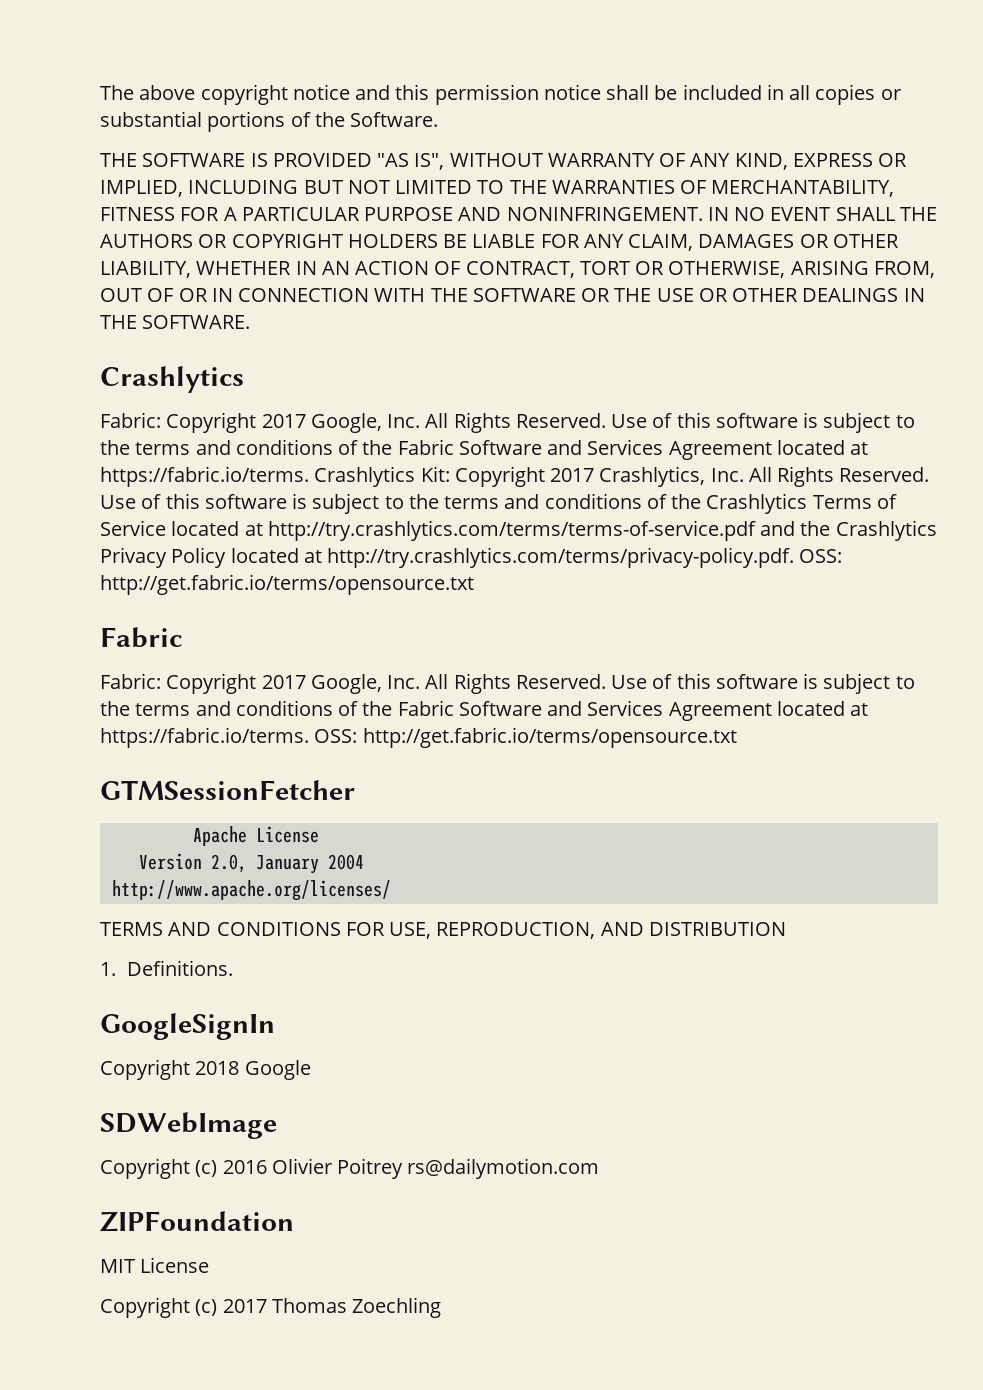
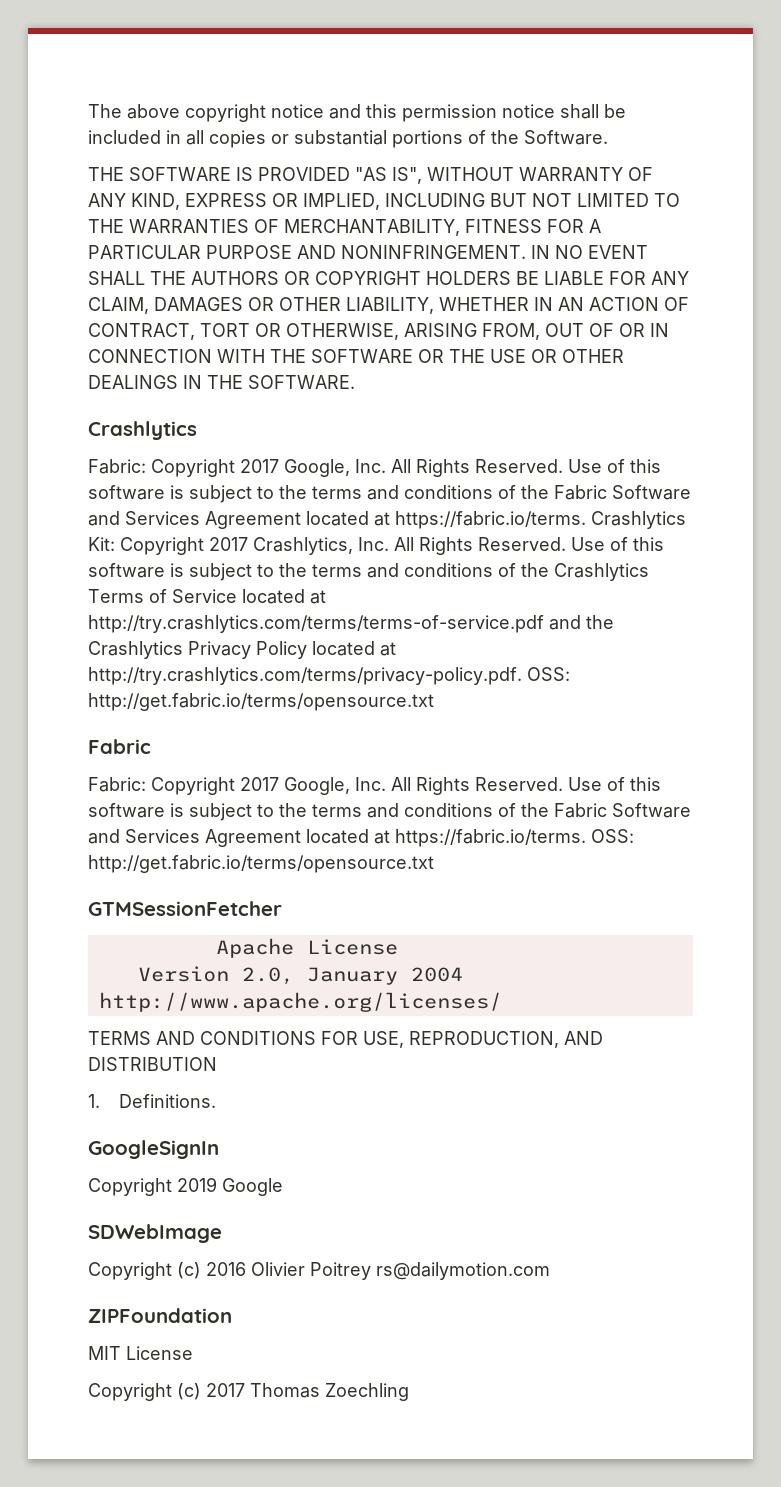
[195,1061,240,1075] 2018 -> [177,1177,217,1192] 2019

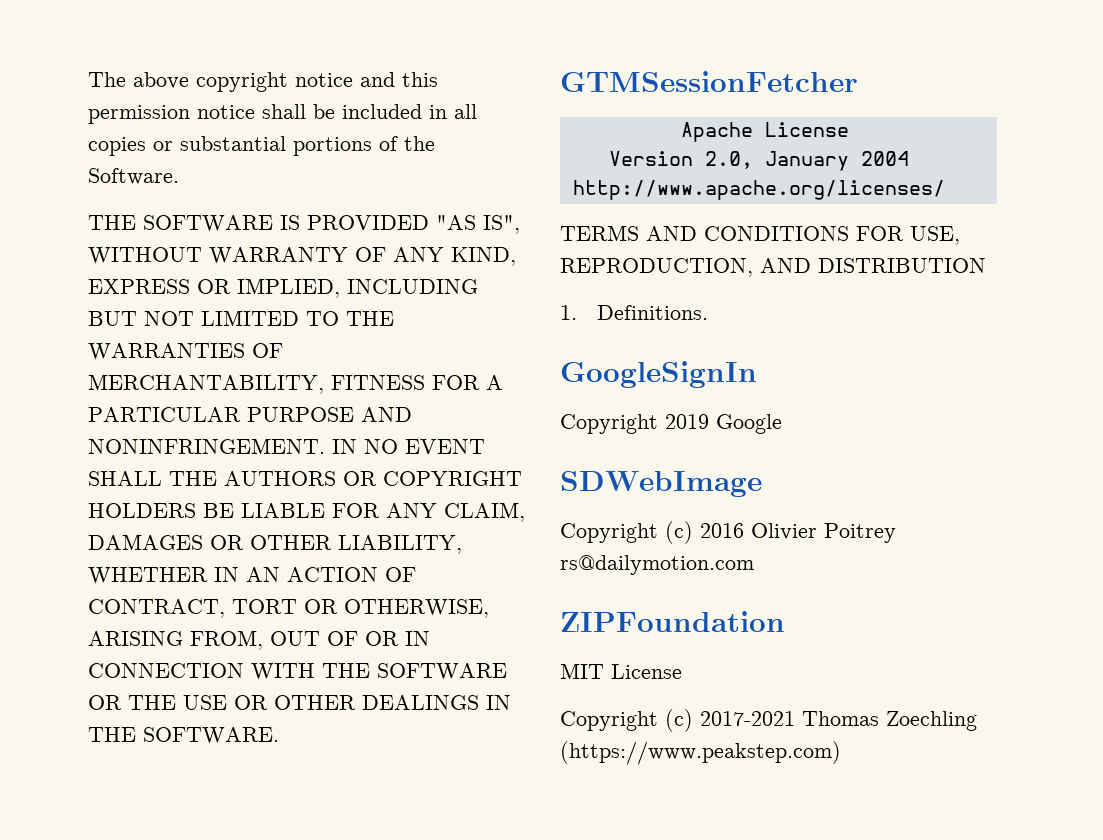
[88,421,197,440] [88,459,661,477] [88,485,691,503] [88,511,686,529] [88,537,664,555] [88,563,649,581] [88,589,326,604] [88,615,614,633] [88,641,396,659] [88,667,570,685] [88,693,434,711] [88,739,151,754] [88,777,661,795] [88,803,691,821] [88,829,634,847] [88,855,434,873] // Crashlytics // Fabric: Copyright 2017 Google, Inc. All Rights Reserved. Use of this software is subject to the terms and conditions of the Fabric Software and Services Agreement located at https://fabric.io/terms. Crashlytics Kit: Copyright 2017 Crashlytics, Inc. All Rights Reserved. Use of this software is subject to the terms and conditions of the Crashlytics Terms of Service located at http://try.crashlytics.com/terms/terms-of-service.pdf and the Crashlytics Privacy Policy located at http://try.crashlytics.com/terms/privacy-policy.pdf. OSS: http://get.fabric.io/terms/opensource.txt // Fabric // Fabric: Copyright 2017 Google, Inc. All Rights Reserved. Use of this software is subject to the terms and conditions of the Fabric Software and Services Agreement located at https://fabric.io/terms. OSS: http://get.fabric.io/terms/opensource.txt -> (279, 735) none
[206,1383,245,1397] 2017 -> [700,711,795,726] 2017-2021
(409, 1392) none -> [560,741,841,765] (https://www.peakstep.com)

